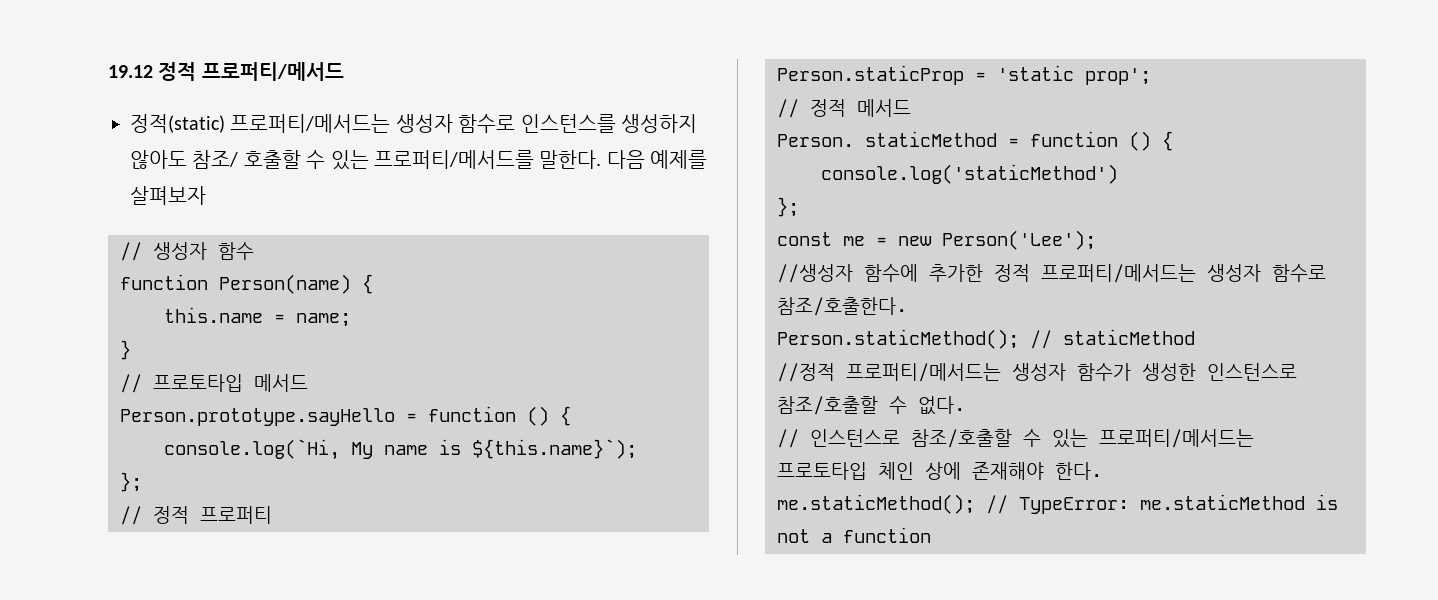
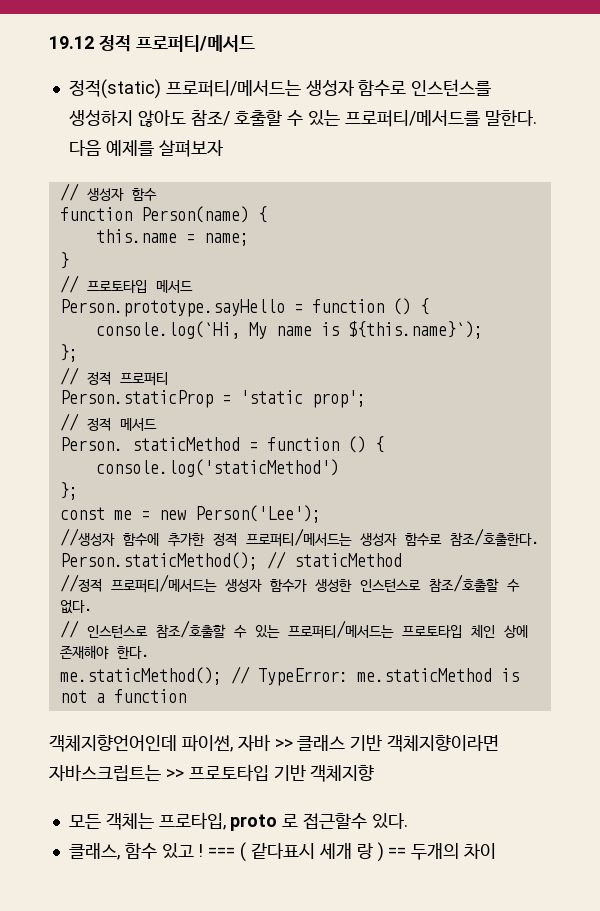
(931, 535) none -> [49,734,500,752] [49,764,375,782] [68,812,408,831] [68,842,497,862] // 객체지향언어인데 파이썬, 자바 >> 클래스 기반 객체지향이라면 자바스크립트는 >> 프로토타입 기반 객체지향 // 모든 객체는 프로타입, proto 로 접근할수 있다. // 클래스, 함수 있고 ! === ( 같다표시 세개 랑 ) == 두개의 차이

